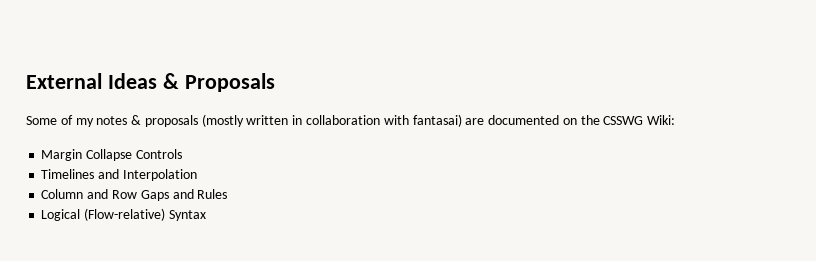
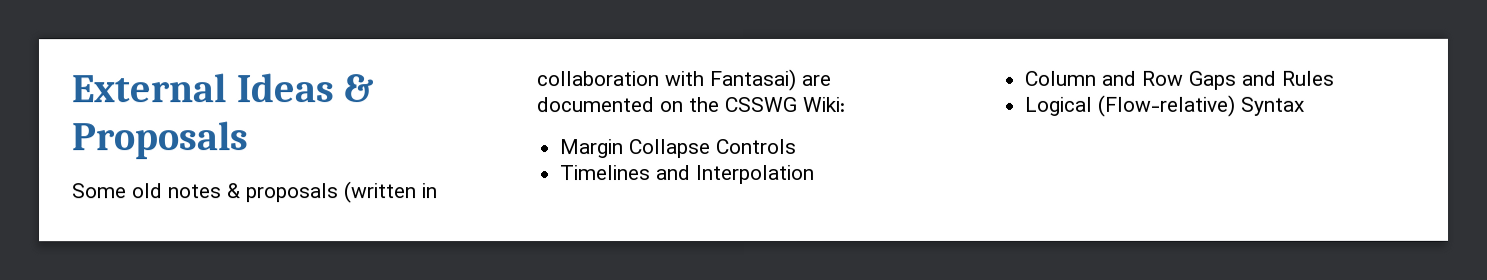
[60,115,94,127] of my -> [132,183,163,199] old
[201,114,289,127] (mostly written -> [344,181,417,204] (written
[412,114,462,127] fantasai) -> [709,68,796,92] Fantasai)

